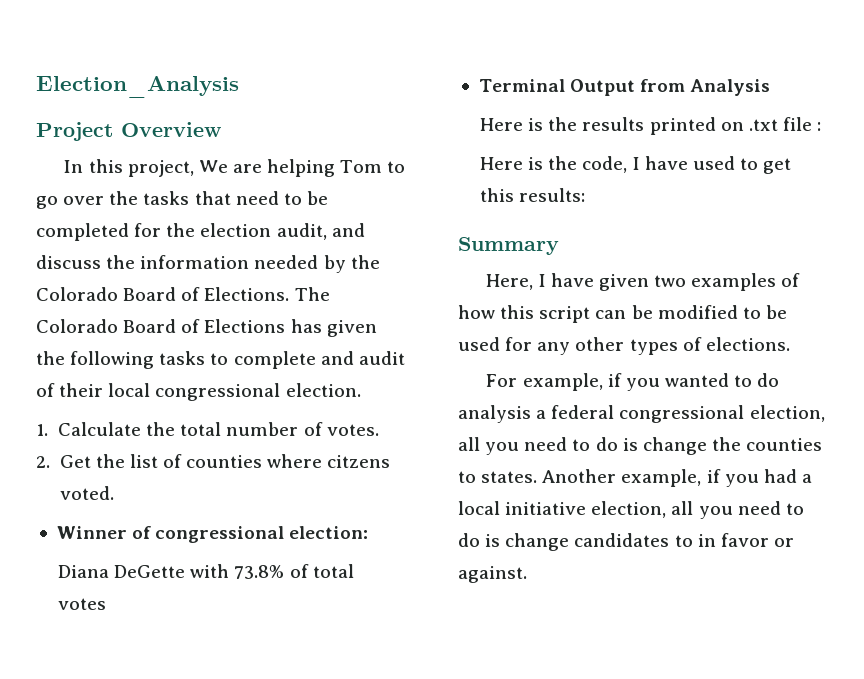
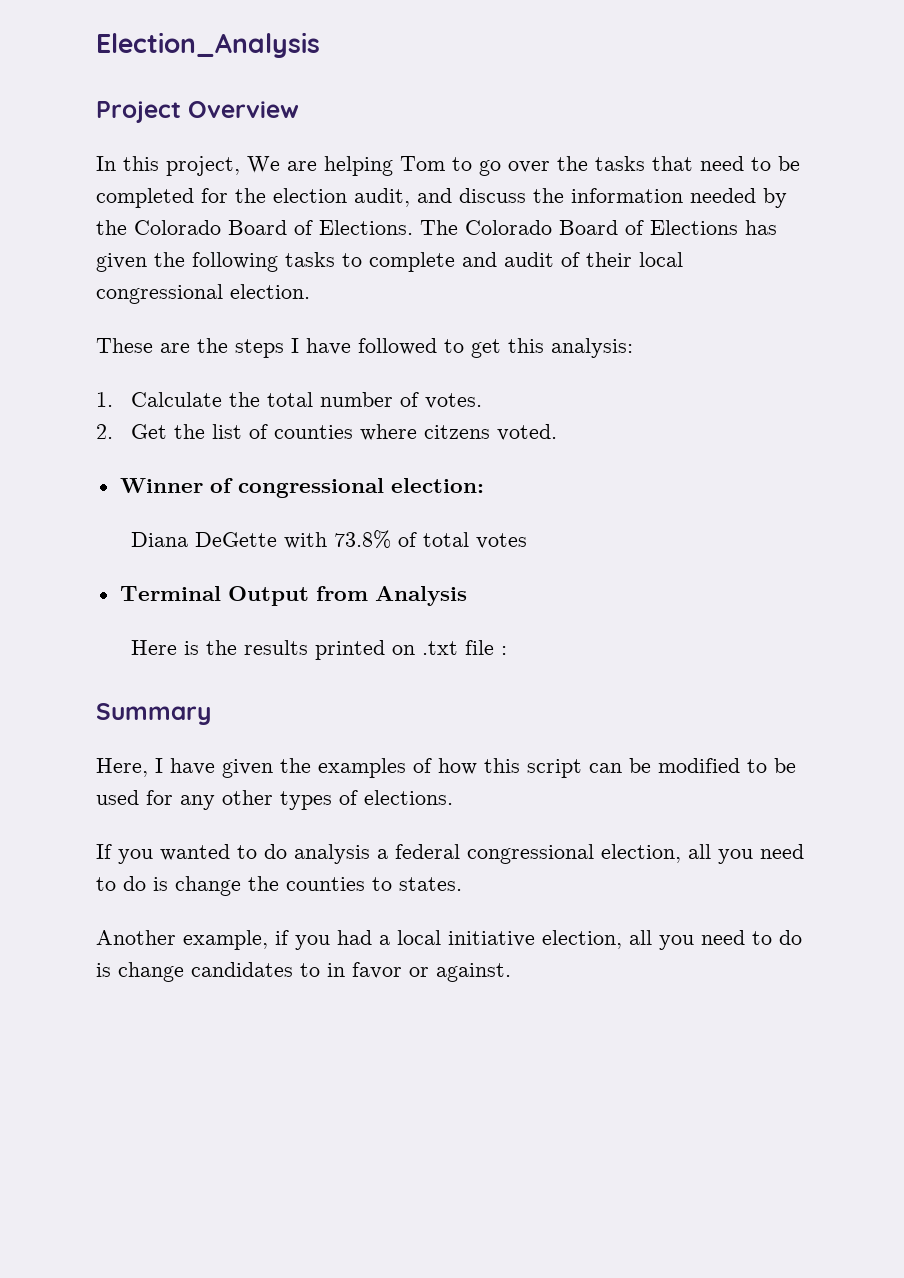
(361, 390) none -> [96,338,633,358] // These are the steps I have followed to get this analysis:
[479,156,792,174] [479,188,586,202] // Here is the code, I have used to get this results: -> (508, 650) none
[653,275,686,287] two -> [280,758,311,773] the
[486,373,622,391] For example, if -> [96,844,112,859] If
(538, 477) none -> (462, 884) //

